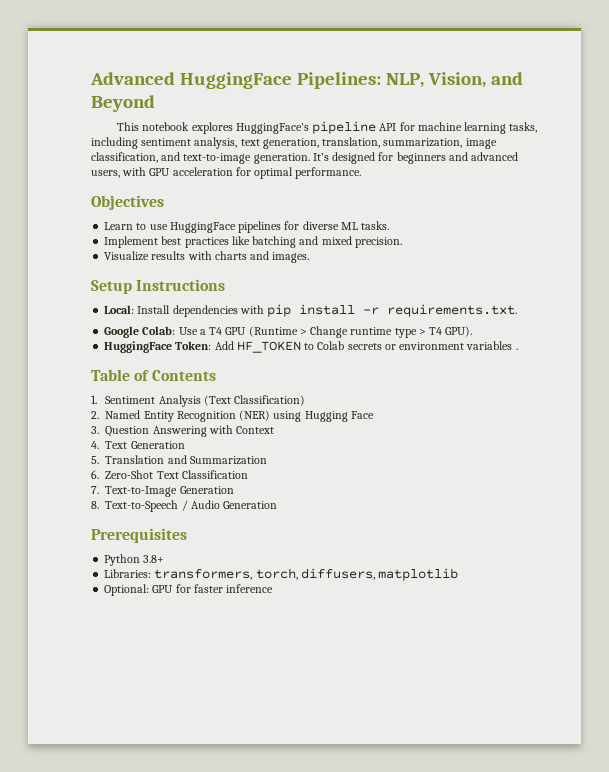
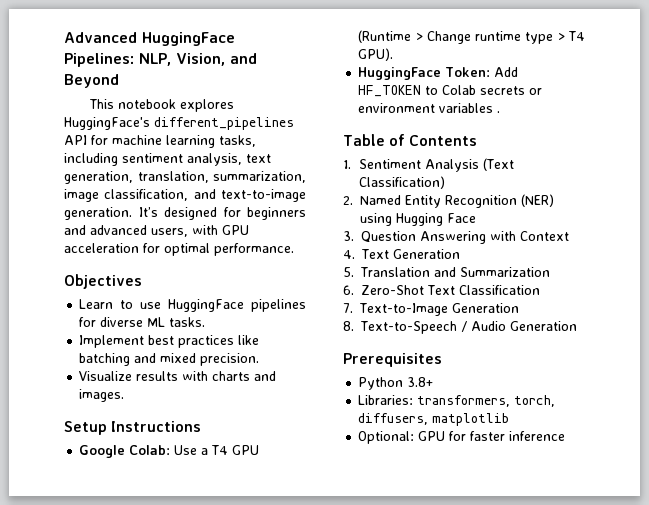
[312,121,377,134] pipeline -> [154,117,294,130] different_pipelines
[104,304,518,317] // Local: Install dependencies with pip install -r requirements.txt. -> (202, 426) none

